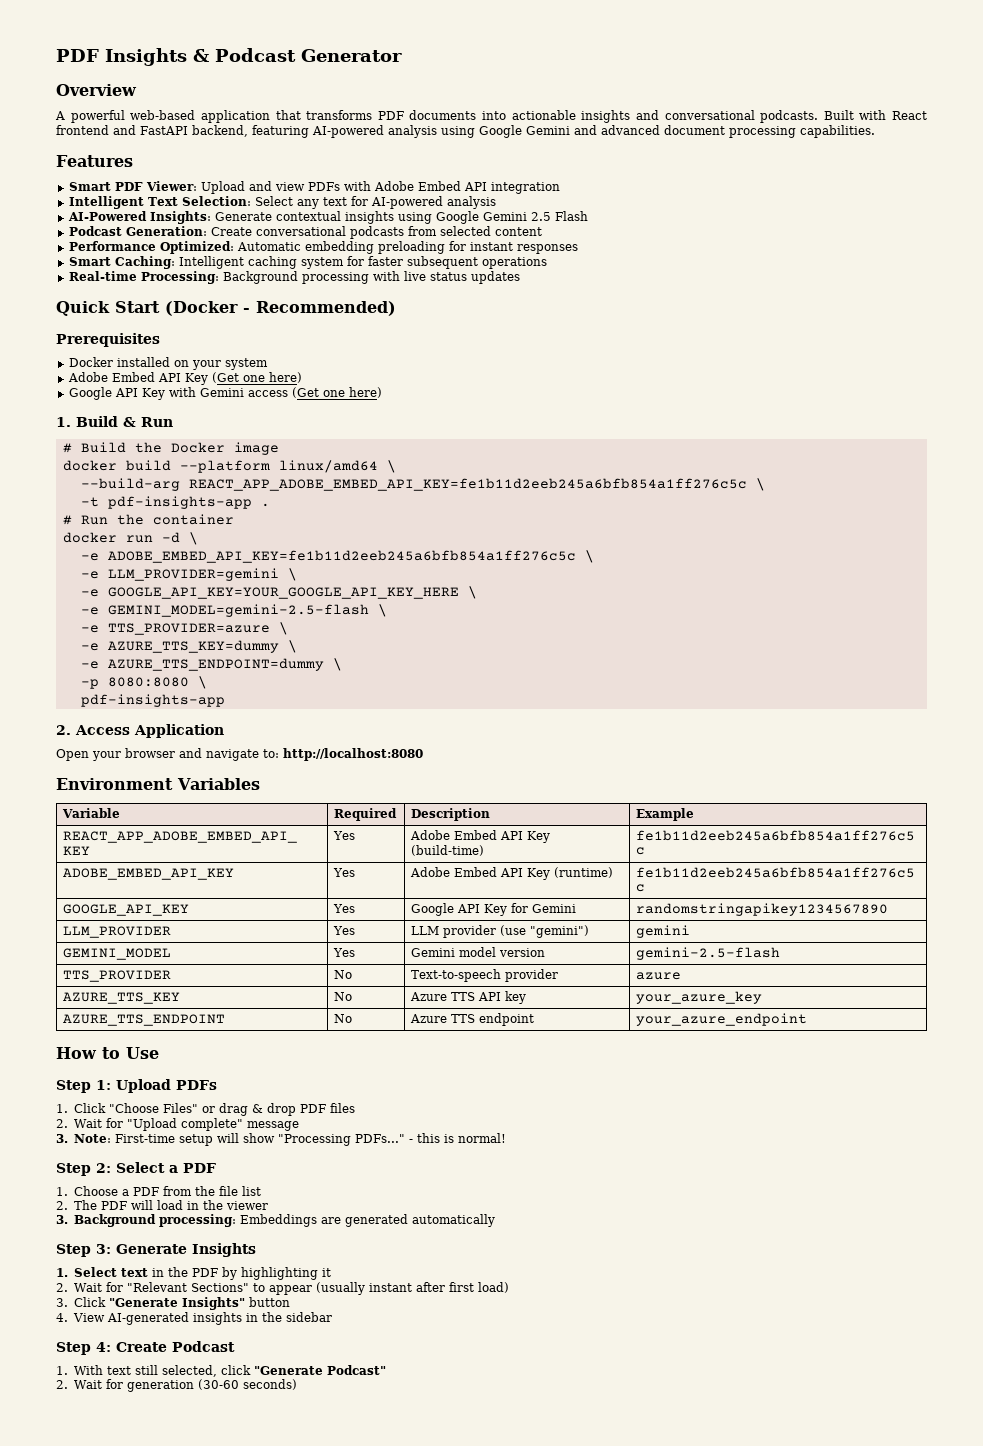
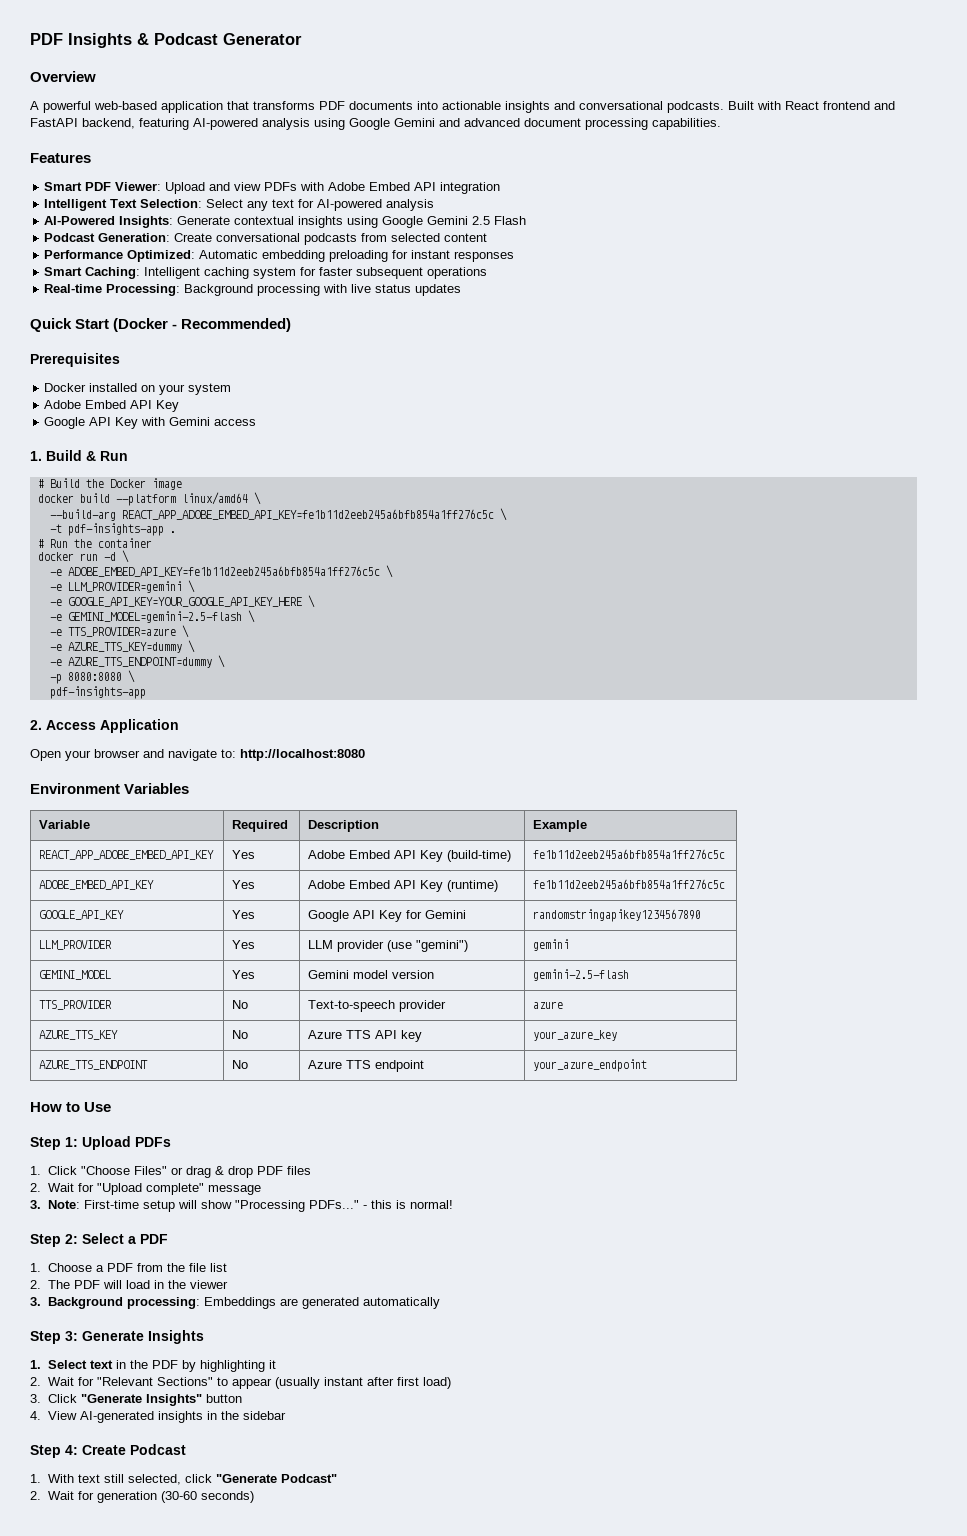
[211,372,302,383] (Get one here) -> (180, 406) none
[291,387,382,398] (Get one here) -> (257, 422) none

